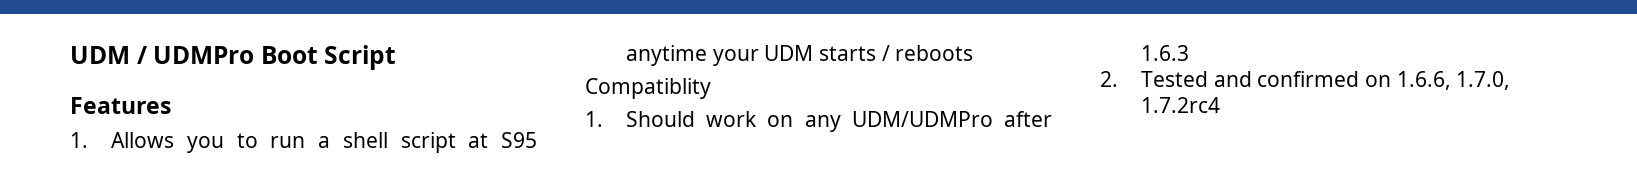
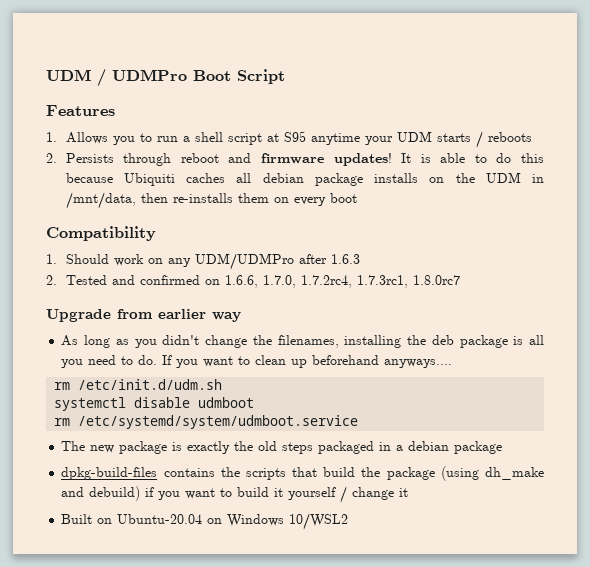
[585,78,711,99] Compatiblity -> [46,153,544,166] [65,172,544,186] [65,192,357,209] [46,226,156,241] 2. Persists through reboot and firmware updates! It is able to do this because Ubiquiti caches all debian package installs on the UDM in /mnt/data, then re-installs them on every boot // Compatibility
[1141,97,1221,113] 1.7.2rc4 -> [300,275,460,288] [46,309,241,322] [61,335,544,348] [61,355,453,368] [54,379,223,390] [54,397,255,411] [54,415,359,429] [61,441,503,454] [61,466,545,481] [61,486,409,503] [61,513,349,530] 1.7.2rc4, 1.7.3rc1, 1.8.0rc7 // Upgrade from earlier way // As long as you didn't change the filenames, installing the deb package is all you need to do. If you want to clean up beforehand anyways.... // rm /etc/init.d/udm.sh // systemctl disable udmboot // rm /etc/systemd/system/udmboot.service // The new package is exactly the old steps packaged in a debian package // dpkg-build-files contains the scripts that build the package (using dh_make and debuild) if you want to build it yourself / change it // Built on Ubuntu-20.04 on Windows 10/WSL2

